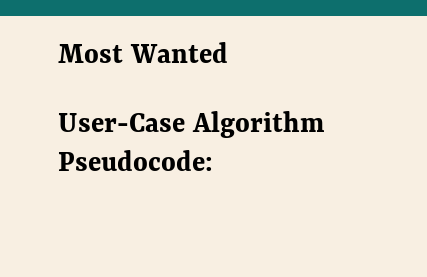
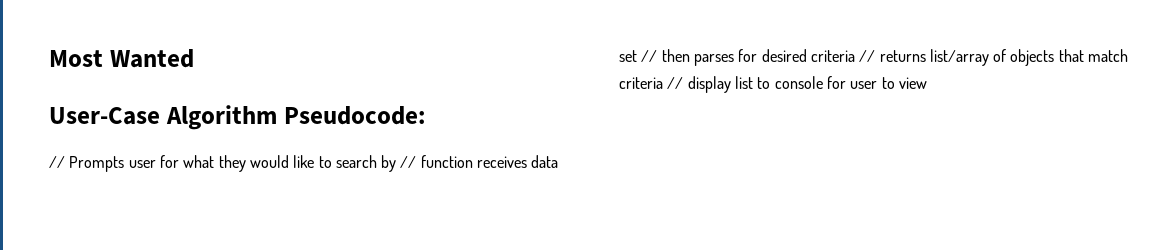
(213, 160) none -> [49,155,559,172] [619,49,1129,66] [619,76,927,93] // // Prompts user for what they would like to search by // function receives data set // then parses for desired criteria // returns list/array of objects that match criteria // display list to console for user to view

